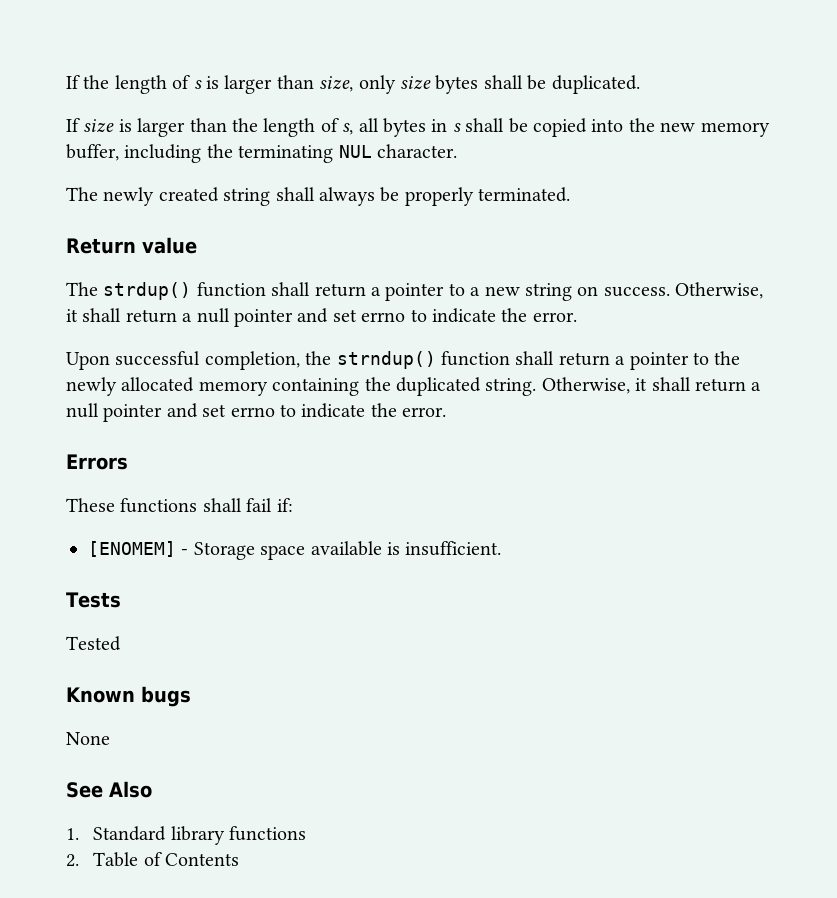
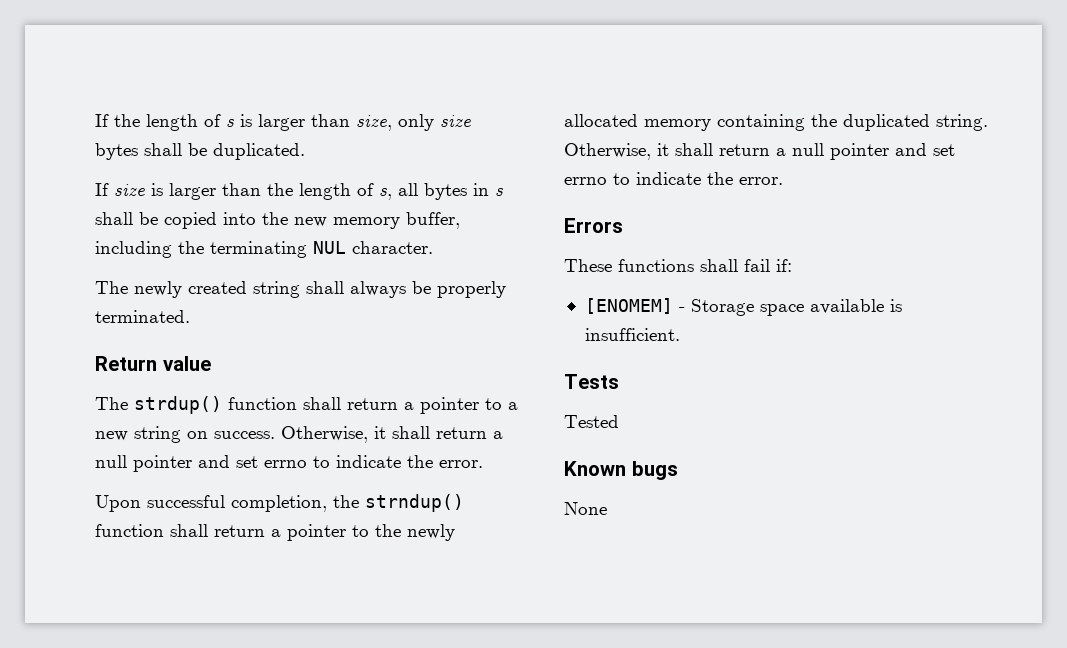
[66,781,152,798] [66,826,307,845] [66,852,240,867] // See Also // 1. Standard library functions // 2. Table of Contents -> (607, 508) none

